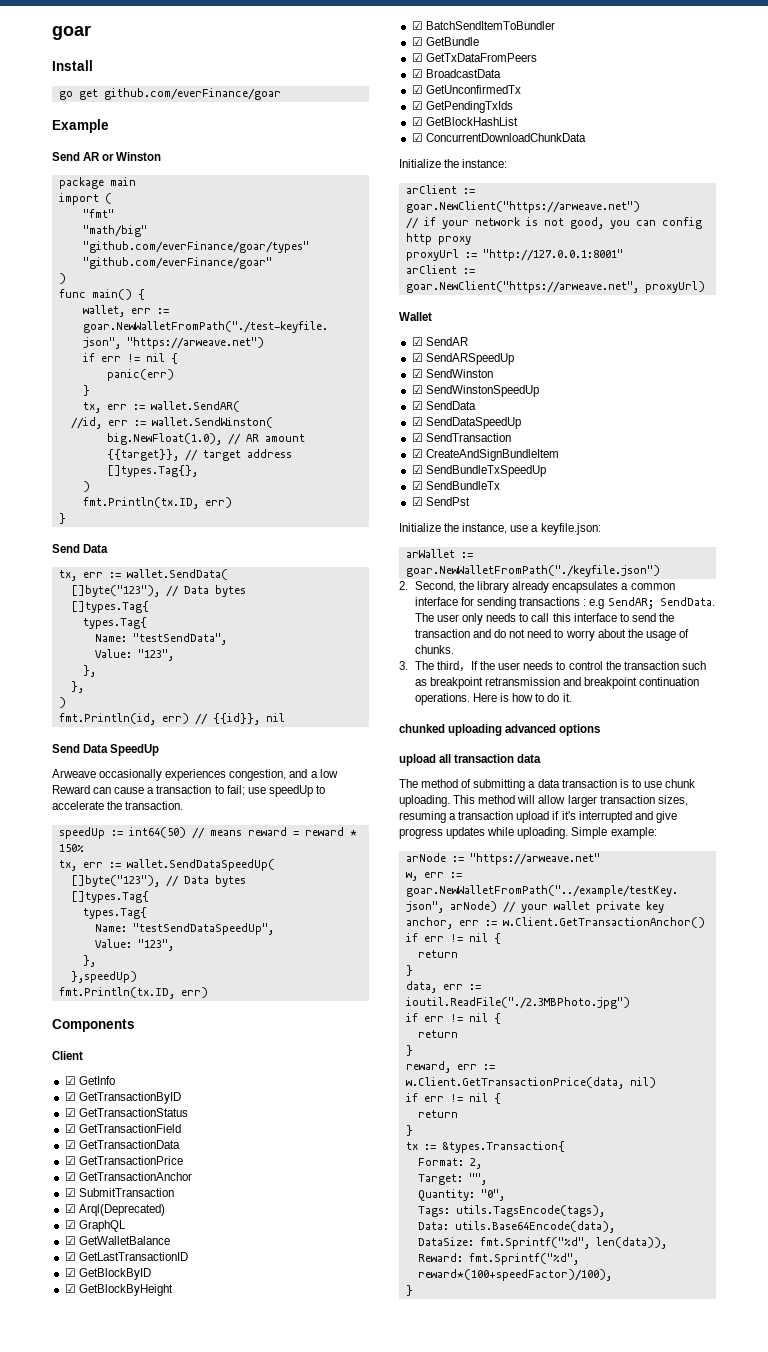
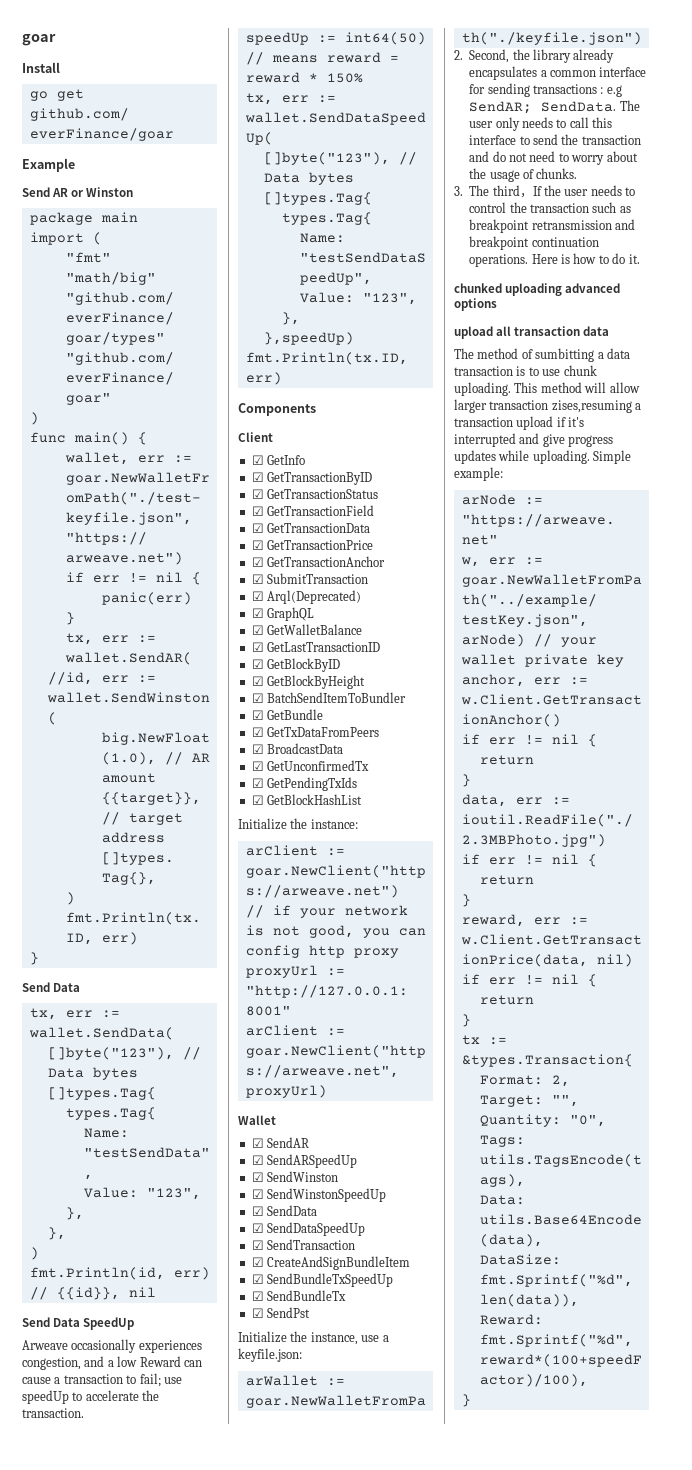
[411,133,586,142] // ☑ ConcurrentDownloadChunkData -> (363, 799) none
[473,779,526,791] submitting -> [535,348,595,362] sumbitting
[657,795,688,806] [399,811,446,823] sizes, resuming -> [551,400,632,413] zises,resuming

